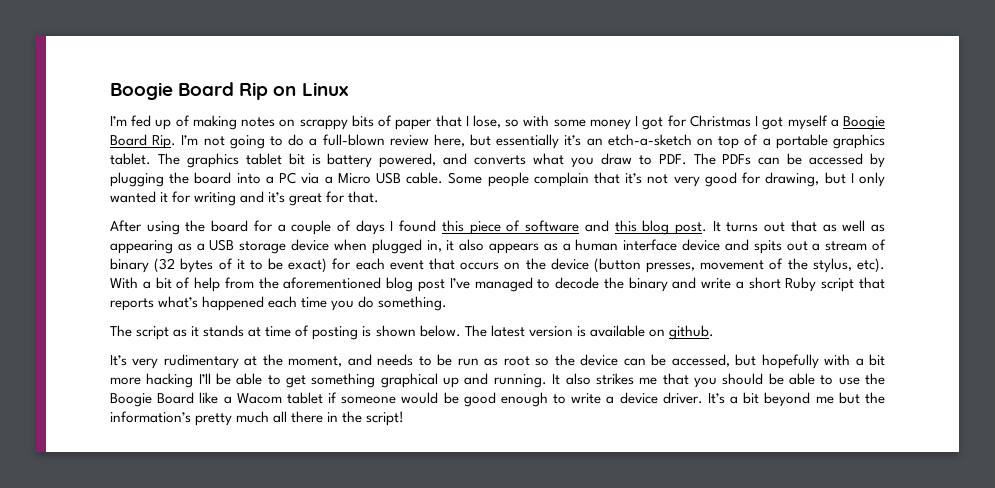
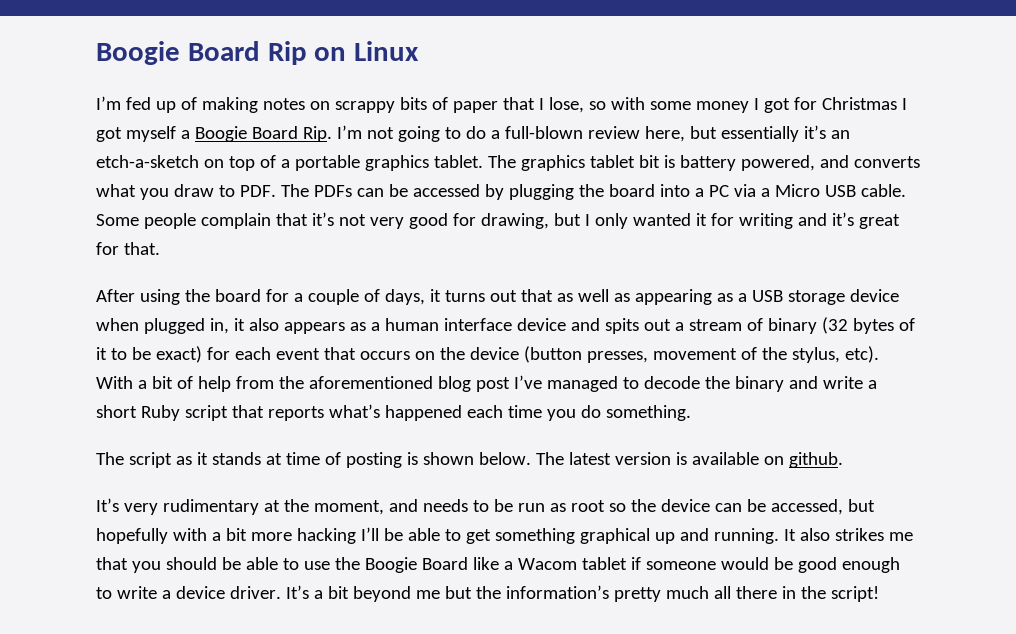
[355,220,721,235] days I found this piece of software and this blog post. It -> [384,289,441,305] days, it

